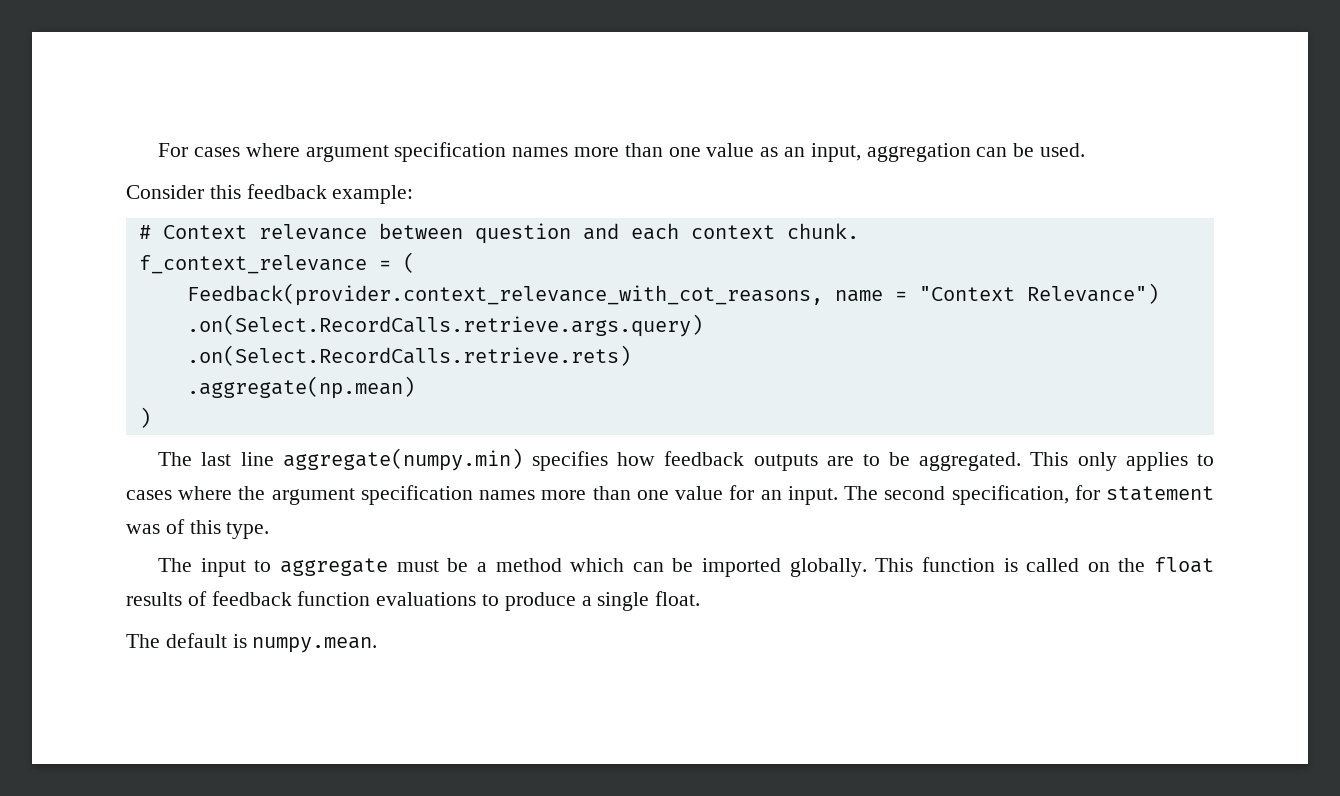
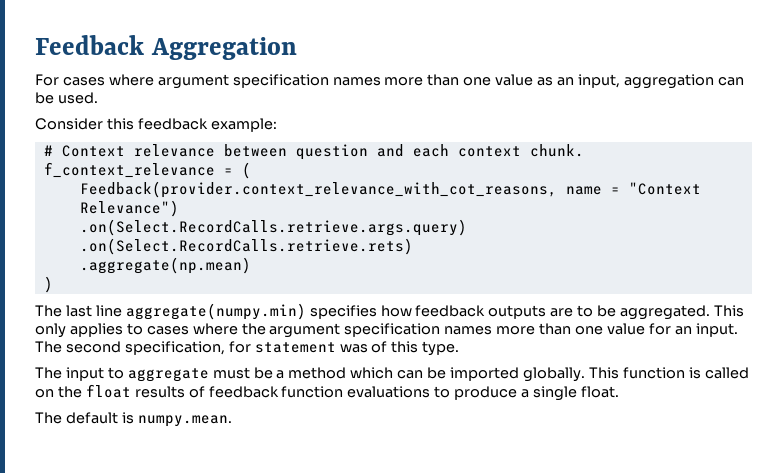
(158, 150) none -> [35,35,297,60] Feedback Aggregation //

